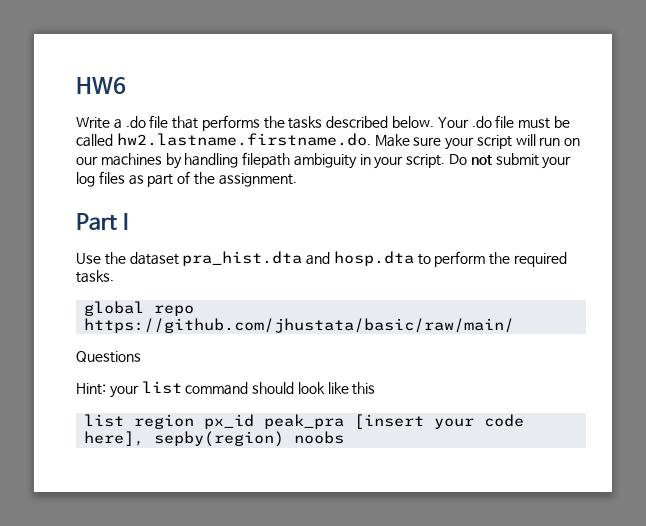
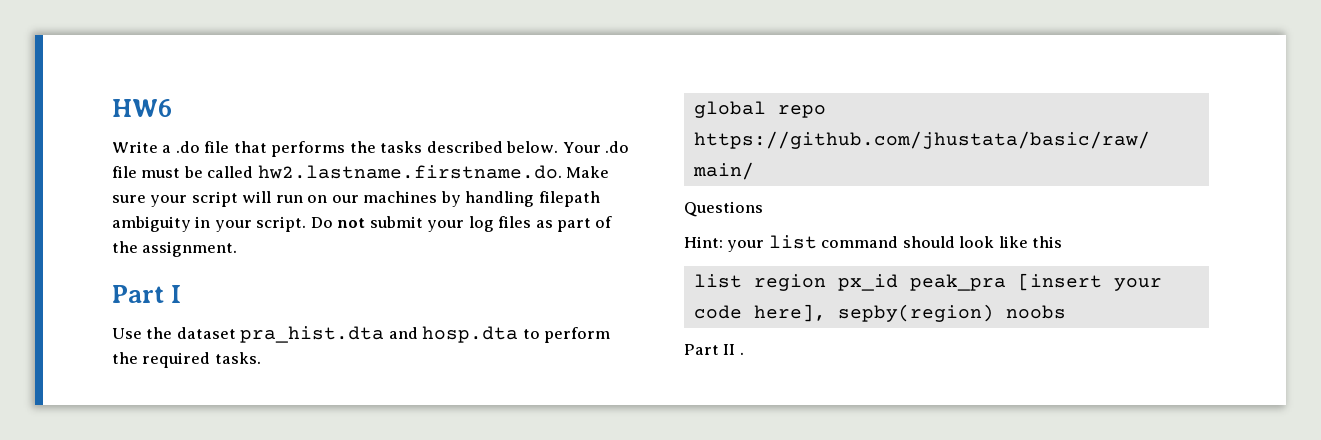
(345, 437) none -> [684,344,744,355] // Part II .

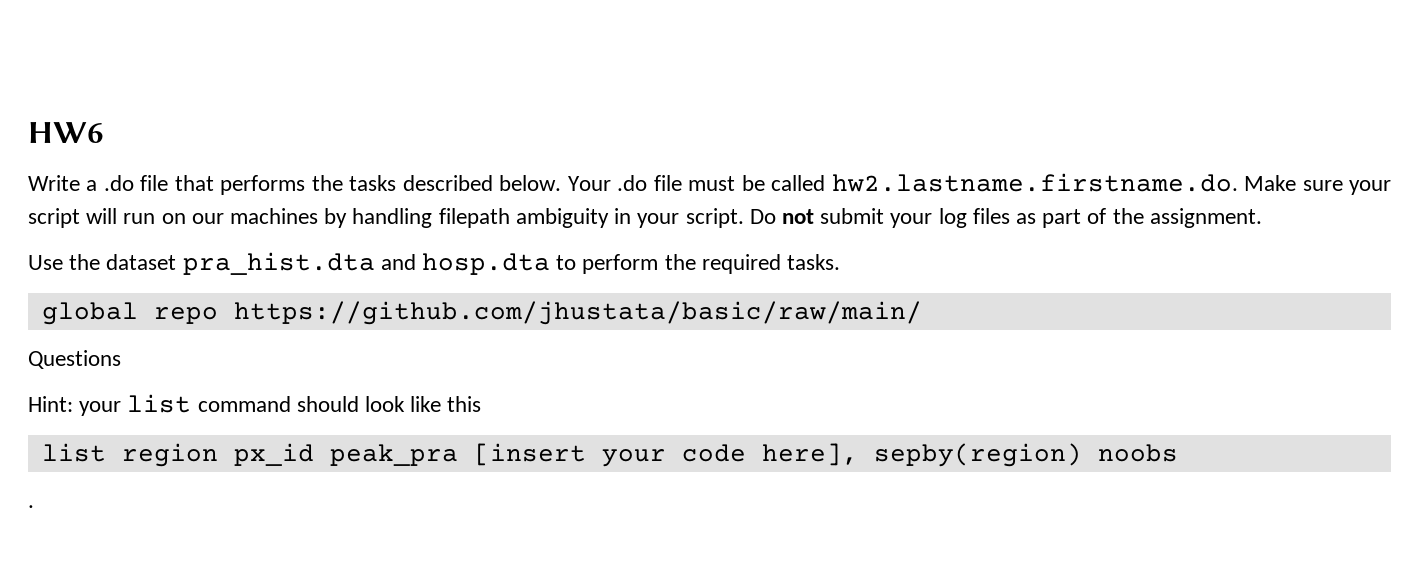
[112,285,182,303] // Part I -> (1262, 218) none
[684,344,736,355] Part II -> (1178, 453) none

